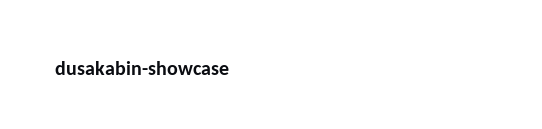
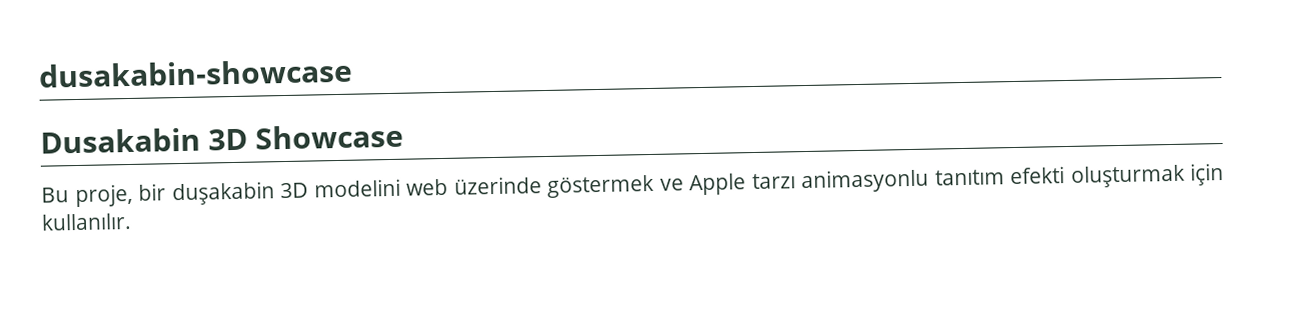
(229, 68) none -> [40,123,404,154] [41,162,1224,208] [41,212,132,231] // Dusakabin 3D Showcase // Bu proje, bir duşakabin 3D modelini web üzerinde göstermek ve Apple tarzı animasyonlu tanıtım efekti oluşturmak için kullanılır.

